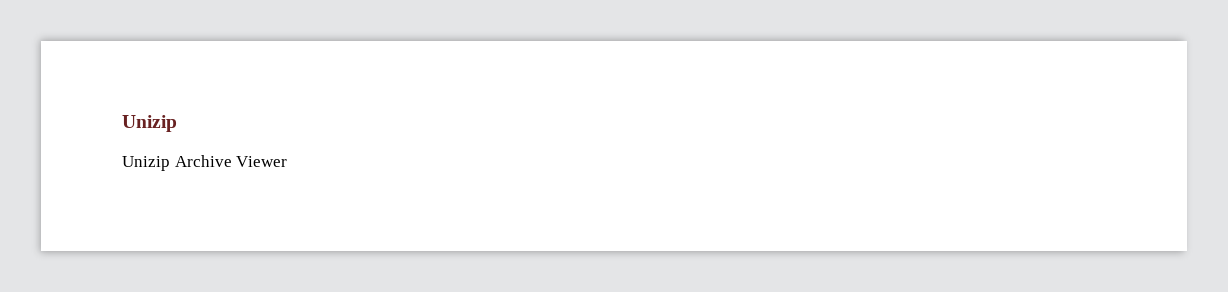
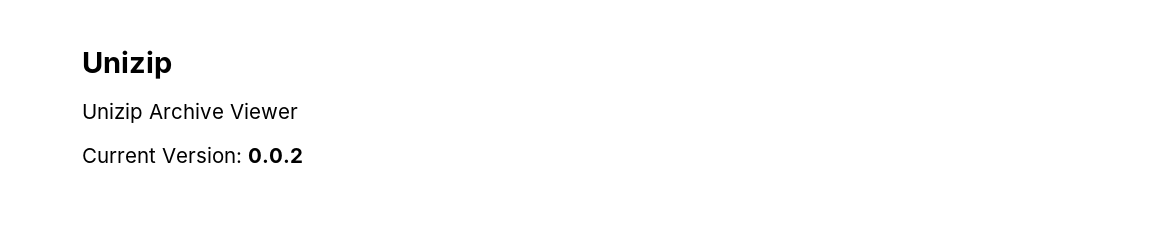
(288, 161) none -> [82,146,303,163] // Current Version: 0.0.2

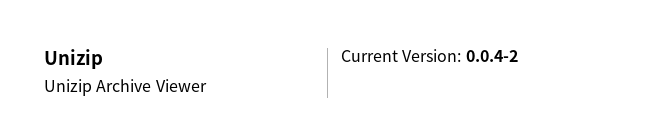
[248,148,303,163] 0.0.2 -> [465,50,518,62] 0.0.4-2

